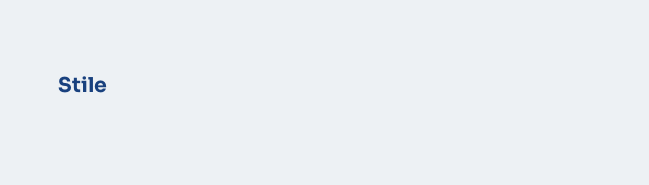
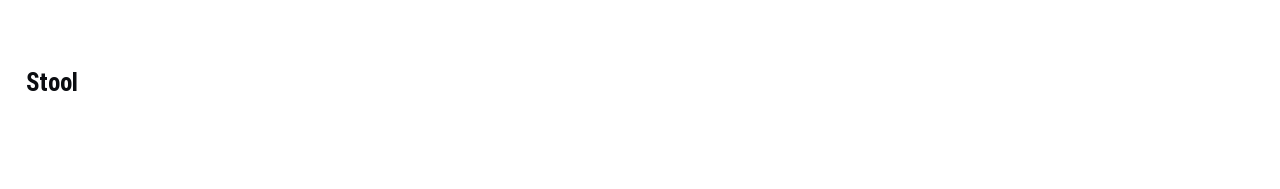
[58,76,107,93] Stile -> [26,72,78,91] Stool

